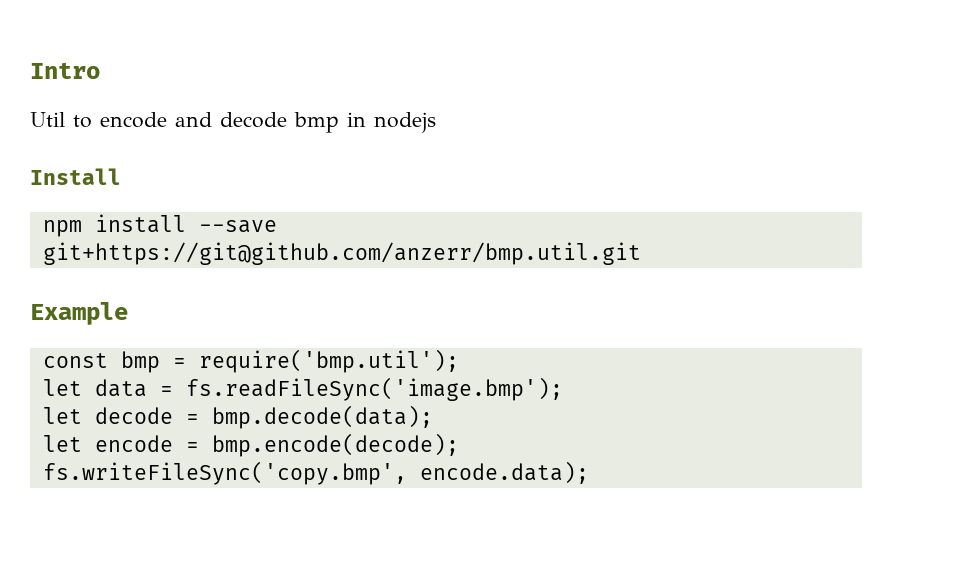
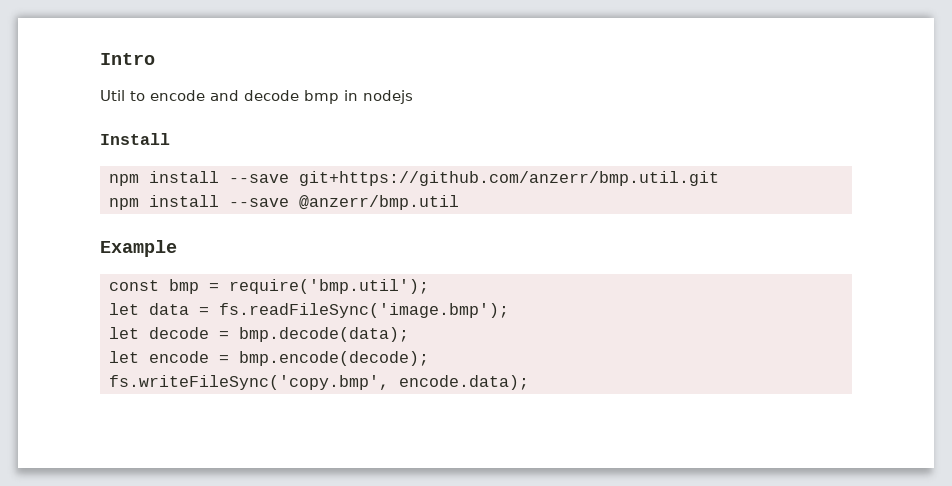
[42,242,641,265] git+https://git@github.com/anzerr/bmp.util.git -> [299,171,719,186] [109,195,459,210] git+https://github.com/anzerr/bmp.util.git // npm install --save @anzerr/bmp.util

